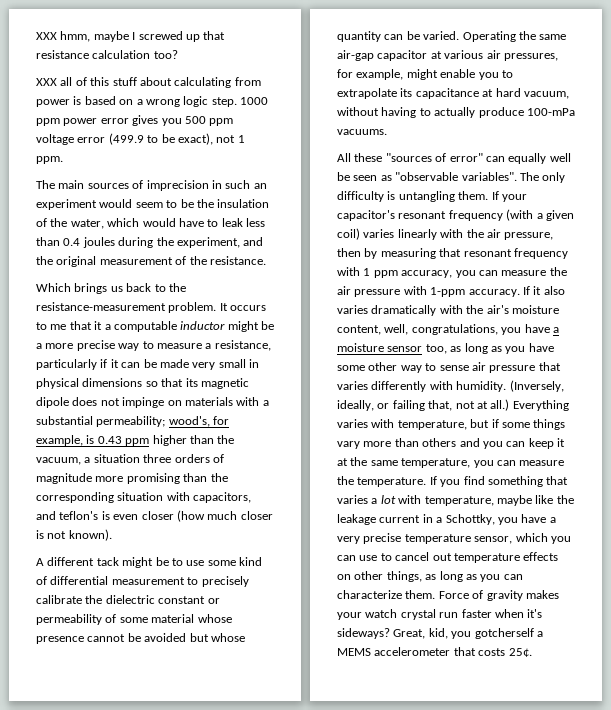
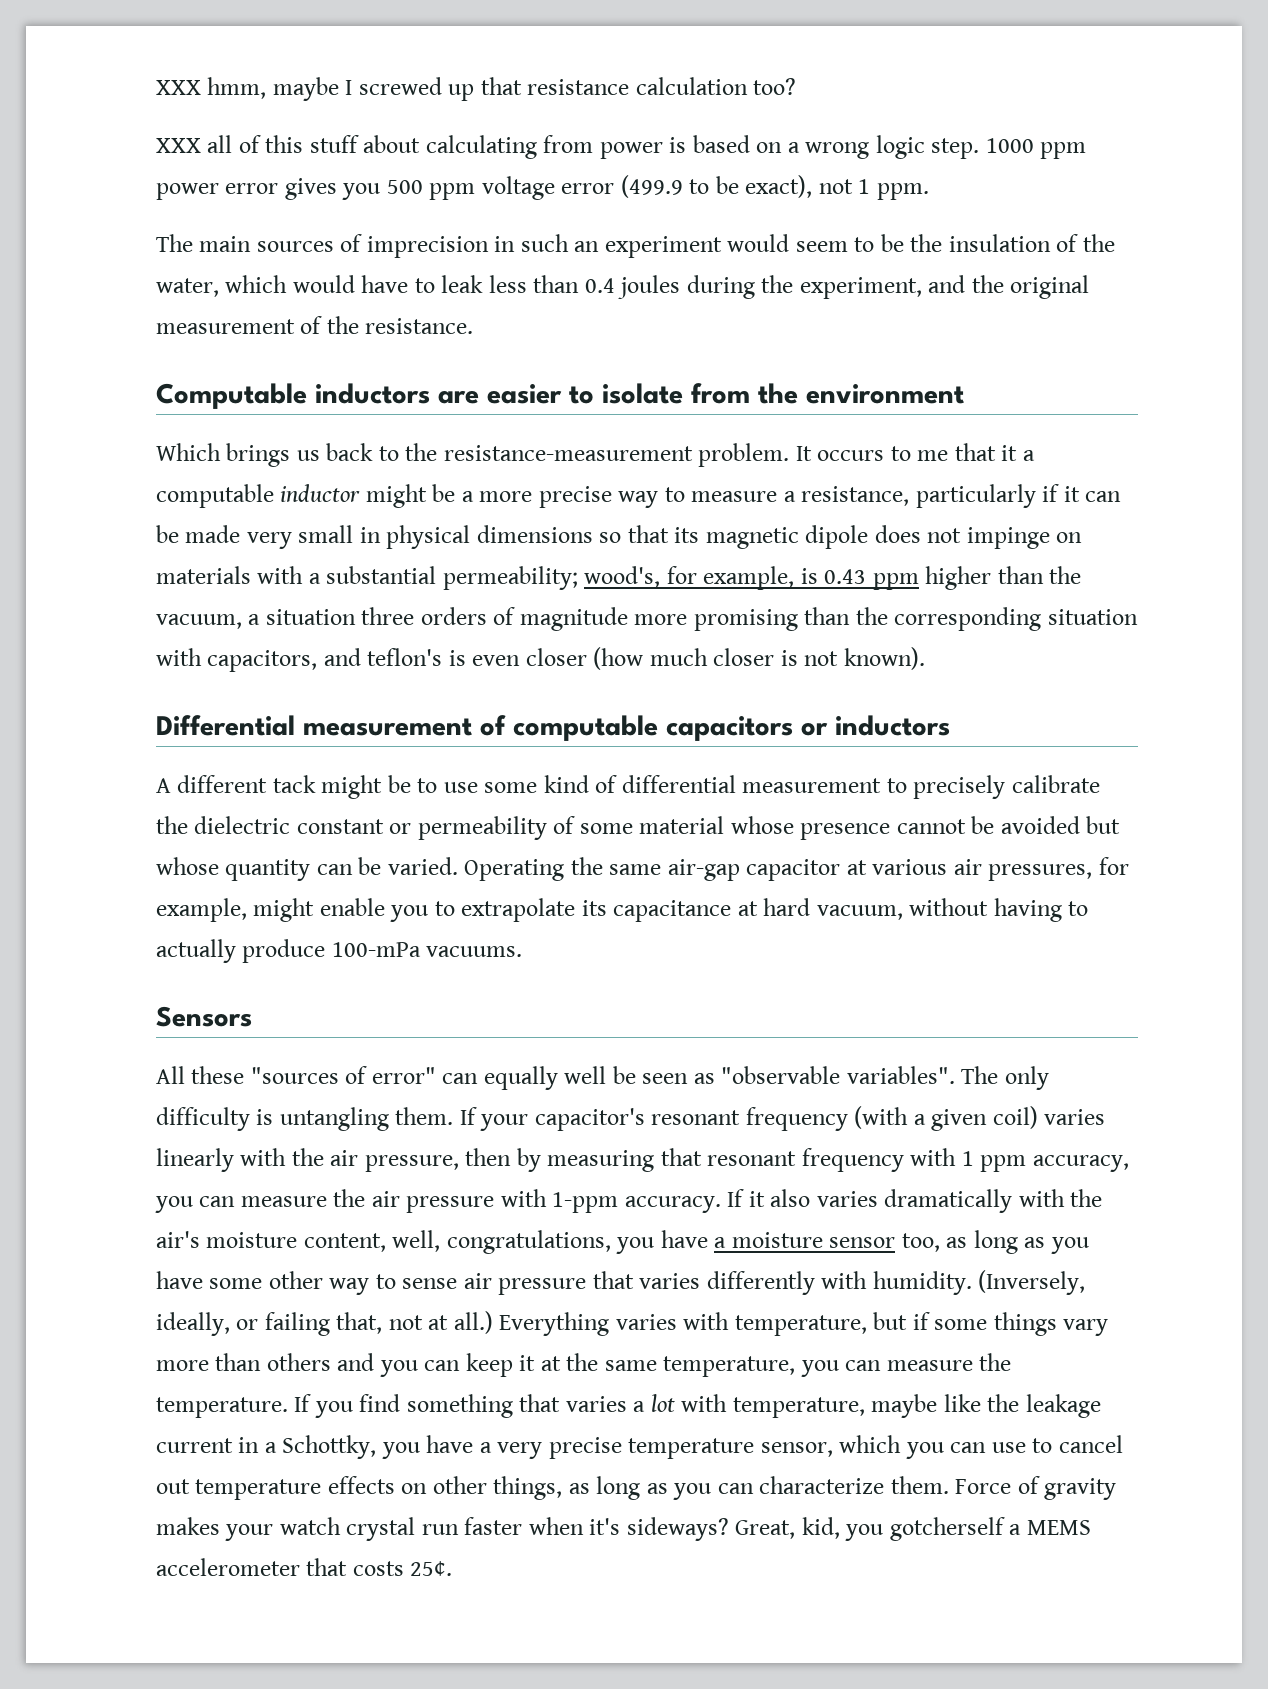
(266, 260) none -> [156,383,964,409] // Computable inductors are easier to isolate from the environment
(112, 535) none -> [156,715,950,741] // Differential measurement of computable capacitors or inductors
(387, 132) none -> [156,1006,252,1027] // Sensors

